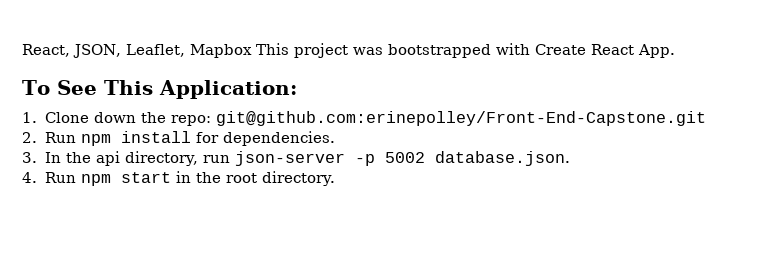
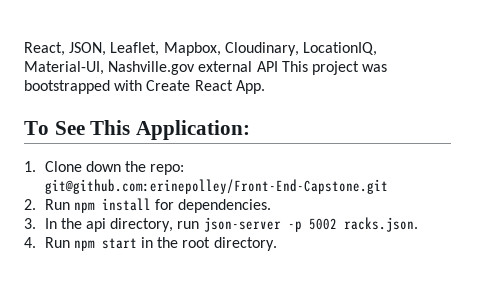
[189,44,252,58] Mapbox -> [163,42,377,56] [24,61,278,75] Mapbox, Cloudinary, LocationIQ, Material-UI, Nashville.gov external API
[435,151,571,166] database.json. -> [343,217,418,232] racks.json.

